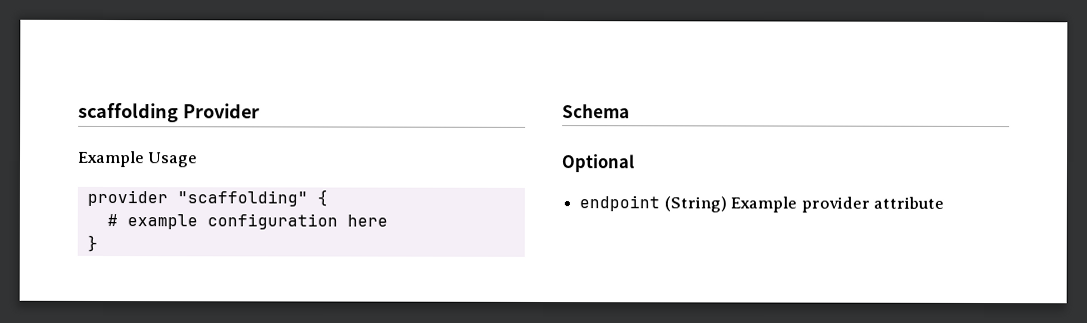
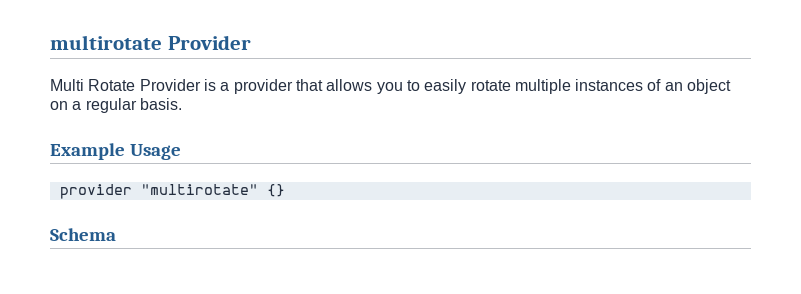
[78,102,179,123] scaffolding -> [50,35,162,50] multirotate
[77,150,199,168] [86,189,328,207] [106,213,388,230] [86,234,98,252] [562,104,630,119] [561,154,635,173] [579,195,944,213] Example Usage // provider "scaffolding" { // # example configuration here // } // Schema // Optional // endpoint (String) Example provider attribute -> [50,79,732,94] [50,98,182,113] [50,143,182,160] [59,184,285,199] [50,228,116,241] Multi Rotate Provider is a provider that allows you to easily rotate multiple instances of an object on a regular basis. // Example Usage // provider "multirotate" {} // Schema

